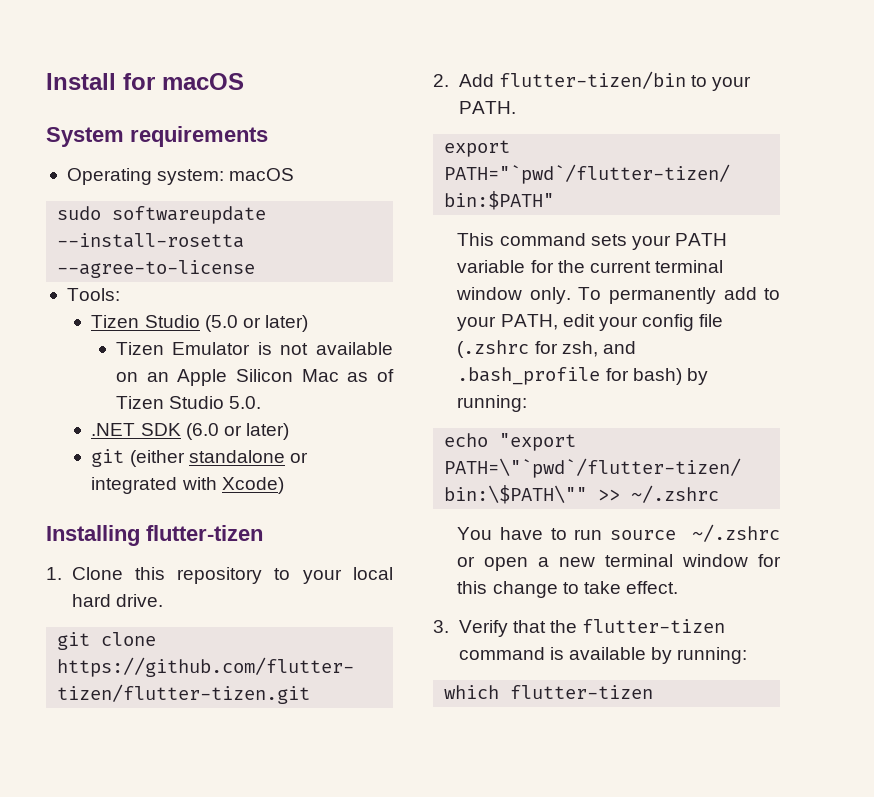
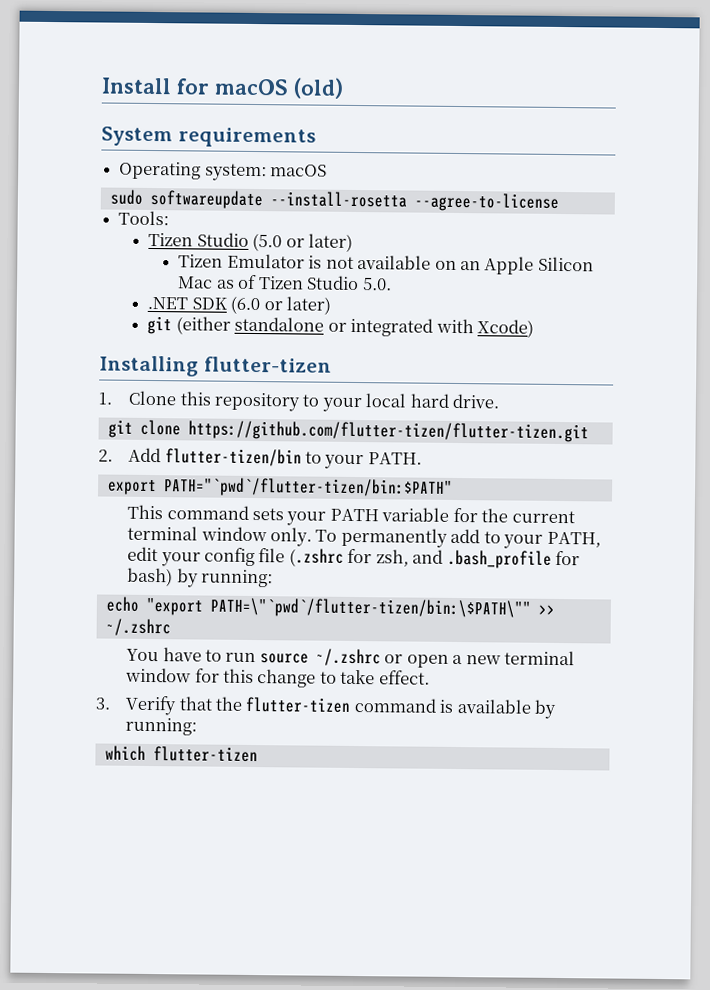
(244, 81) none -> [293,77,344,99] (old)

